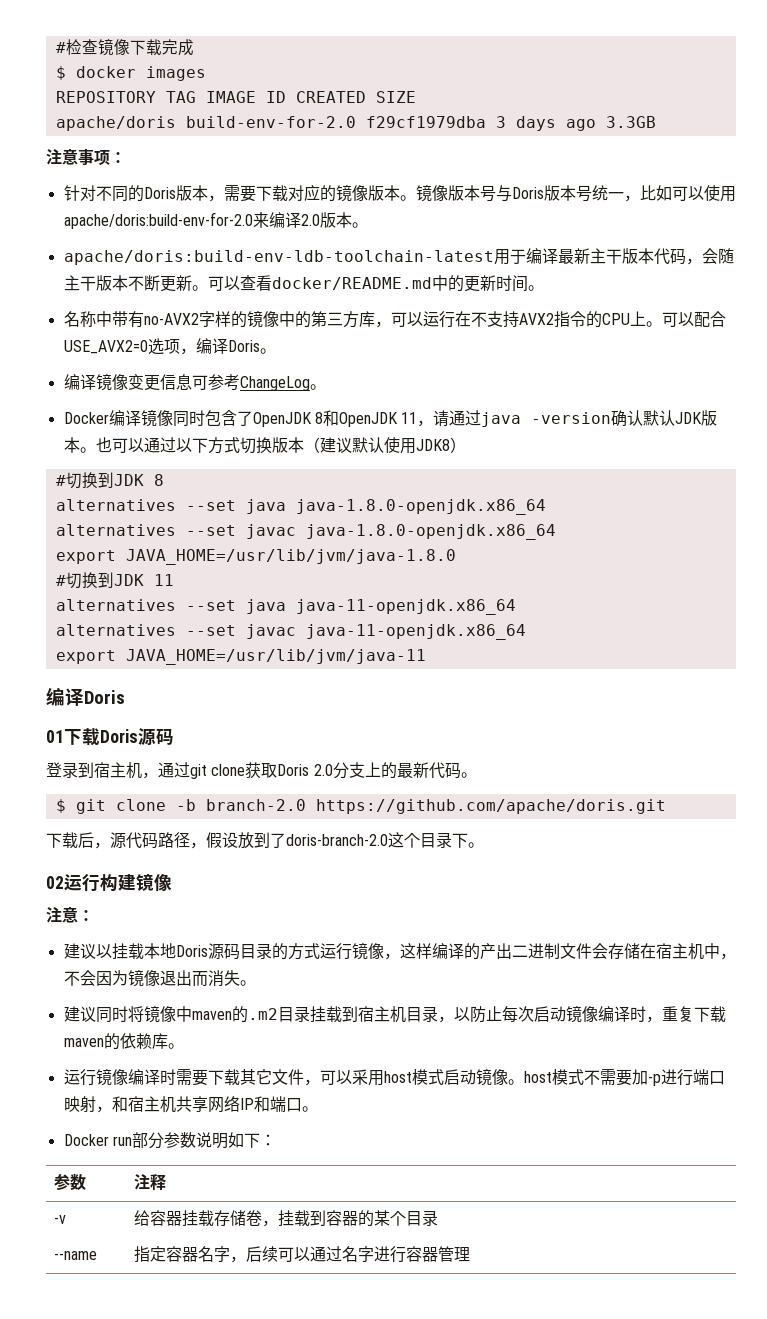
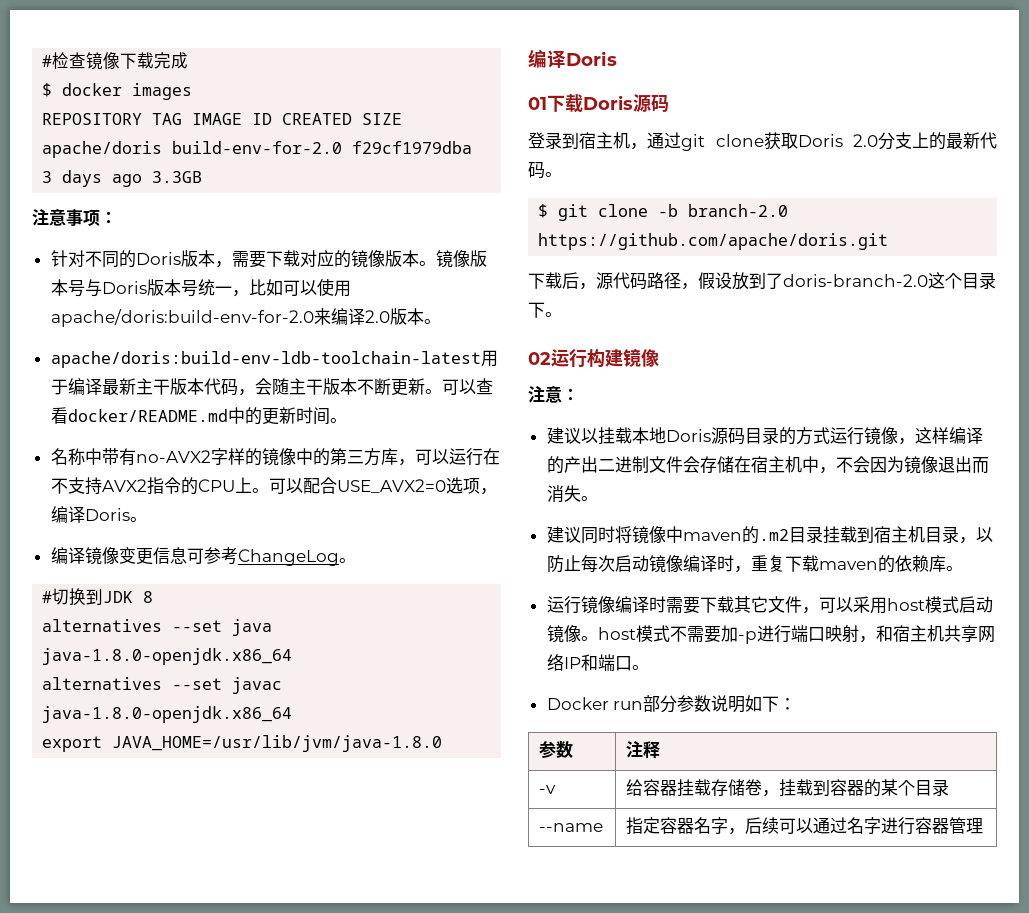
[63,409,718,427] [63,437,466,454] // Docker编译镜像同时包含了OpenJDK 8和OpenJDK 11，请通过java -version确认默认JDK版本。也可以通过以下方式切换版本（建议默认使用JDK8） -> (356, 560) none
[55,572,174,589] [55,599,516,615] [55,624,526,640] [55,649,426,665] // #切换到JDK 11 // alternatives --set java java-11-openjdk.x86_64 // alternatives --set javac java-11-openjdk.x86_64 // export JAVA_HOME=/usr/lib/jvm/java-11 -> (443, 743) none

